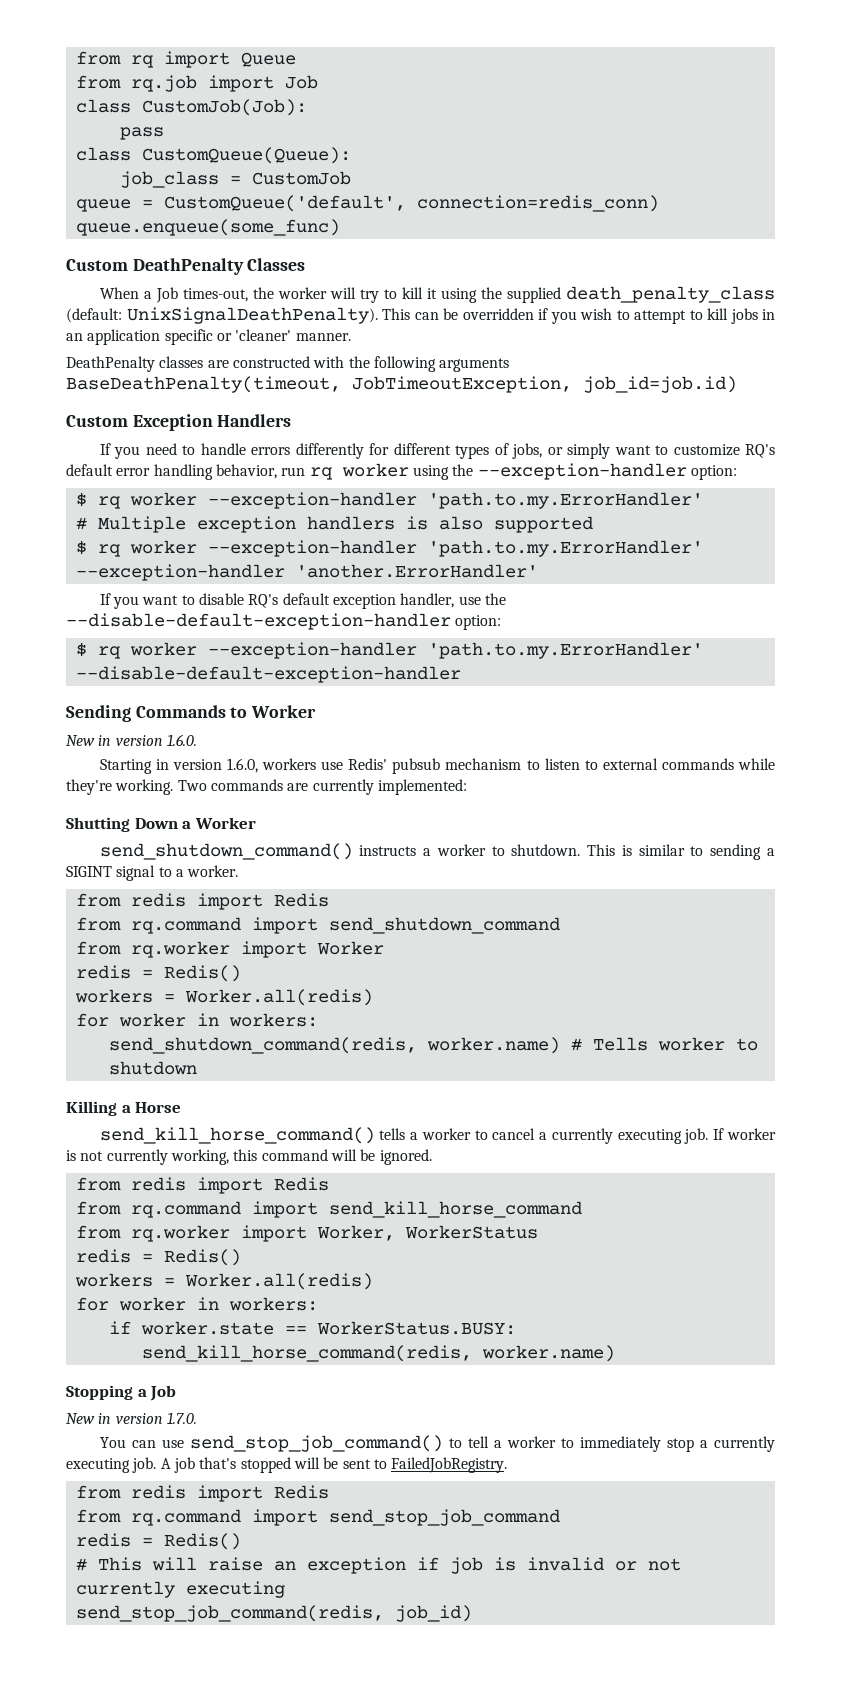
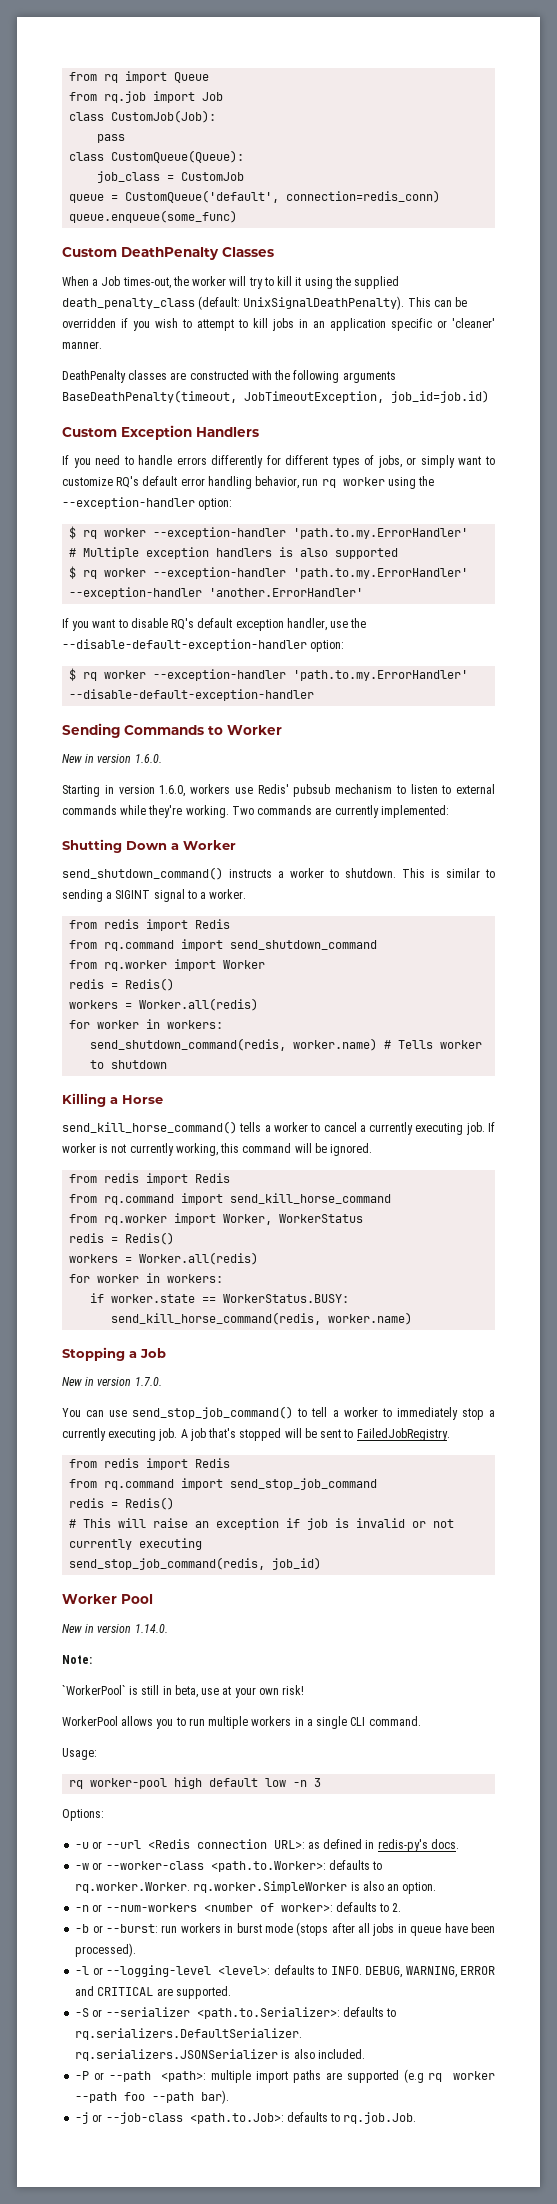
(472, 1613) none -> [62,1594,153,1604] [62,1624,168,1633] [62,1655,92,1664] [62,1685,305,1698] [62,1716,421,1729] [62,1748,97,1760] [69,1777,322,1789] [62,1809,104,1821] [75,1839,459,1852] [75,1860,383,1872] [75,1881,437,1894] [75,1902,402,1912] [75,1922,495,1936] [75,1943,137,1957] [75,1965,495,1978] [75,1986,231,1999] [75,2007,397,2019] [75,2028,303,2040] [75,2049,365,2061] [75,2069,496,2083] [75,2090,230,2104] [75,2112,417,2124] // Worker Pool // New in version 1.14.0. // Note: // `WorkerPool` is still in beta, use at your own risk! // WorkerPool allows you to run multiple workers in a single CLI command. // Usage: // rq worker-pool high default low -n 3 // Options: // -u or --url <Redis connection URL>: as defined in redis-py's docs. // -w or --worker-class <path.to.Worker>: defaults to rq.worker.Worker. rq.worker.SimpleWorker is also an option. // -n or --num-workers <number of worker>: defaults to 2. // -b or --burst: run workers in burst mode (stops after all jobs in queue have been processed). // -l or --logging-level <level>: defaults to INFO. DEBUG, WARNING, ERROR and CRITICAL are supported. // -S or --serializer <path.to.Serializer>: defaults to rq.serializers.DefaultSerializer. rq.serializers.JSONSerializer is also included. // -P or --path <path>: multiple import paths are supported (e.g rq worker --path foo --path bar). // -j or --job-class <path.to.Job>: defaults to rq.job.Job.

